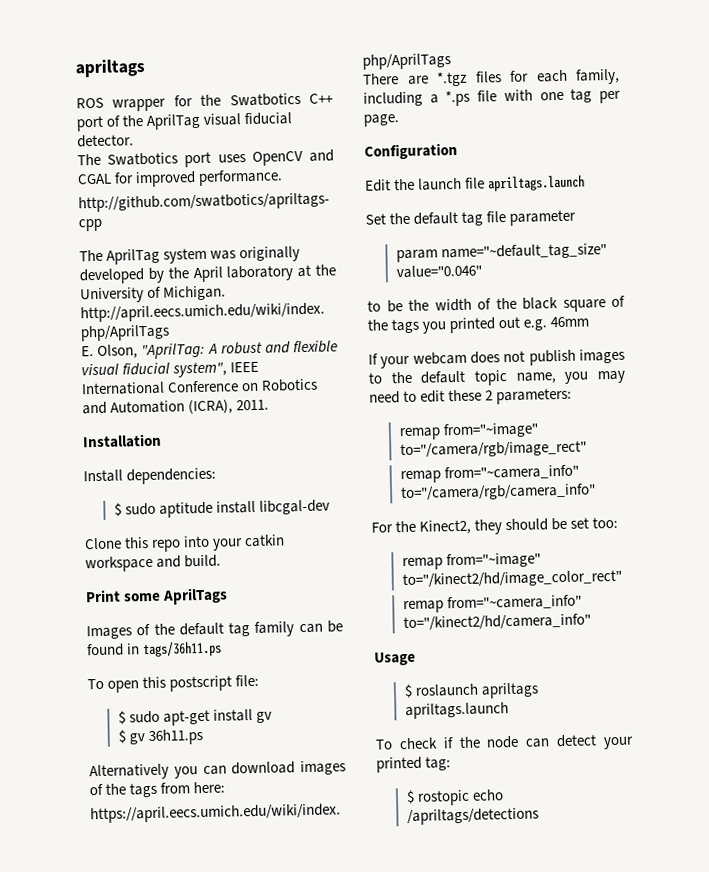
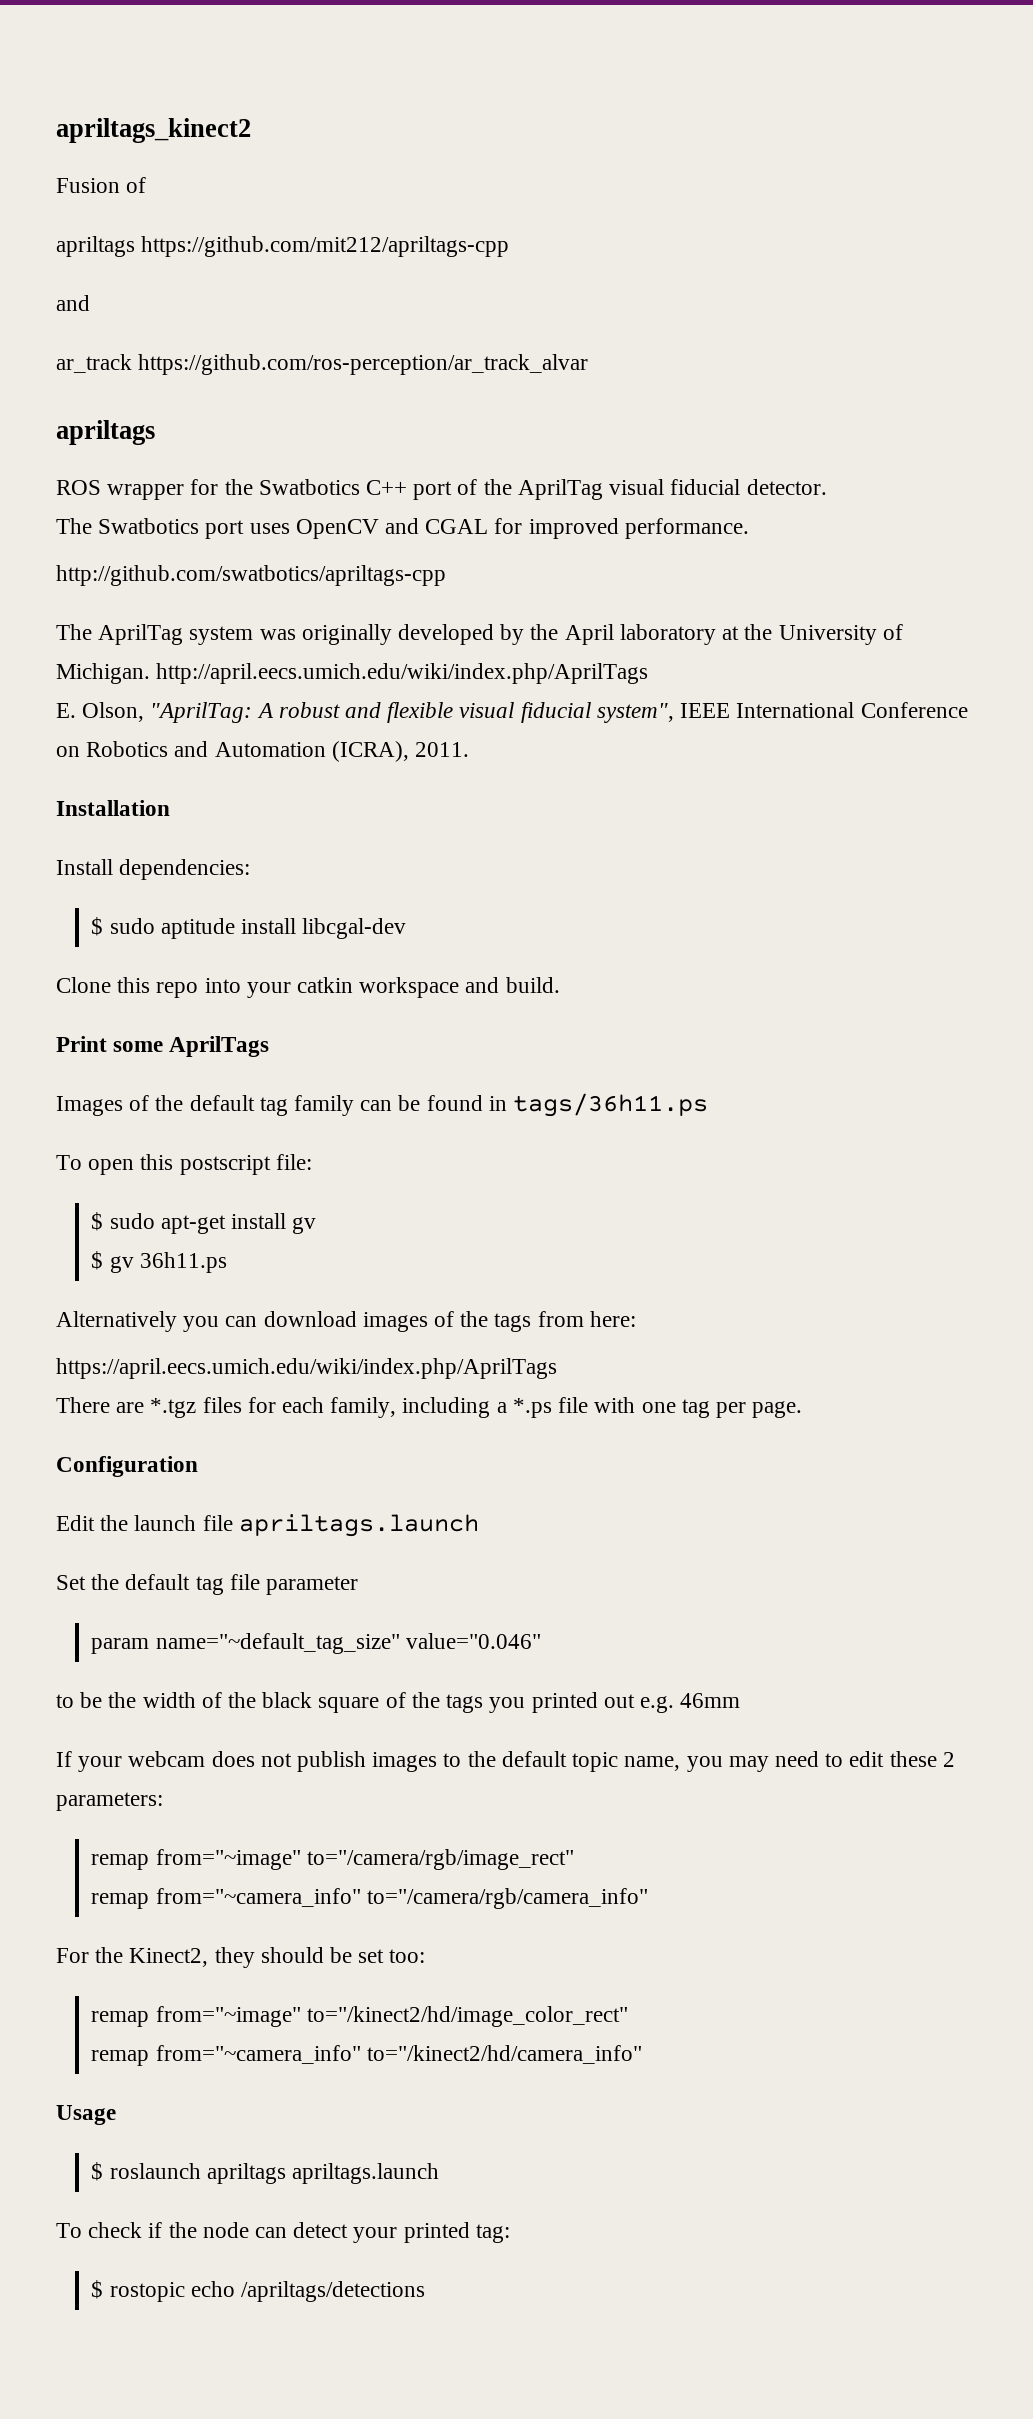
(75, 68) none -> [56,118,251,143] [56,177,147,193] [56,236,510,257] [56,295,90,311] [56,354,589,375] apriltags_kinect2 // Fusion of // apriltags https://github.com/mit212/apriltags-cpp // and // ar_track https://github.com/ros-perception/ar_track_alvar //

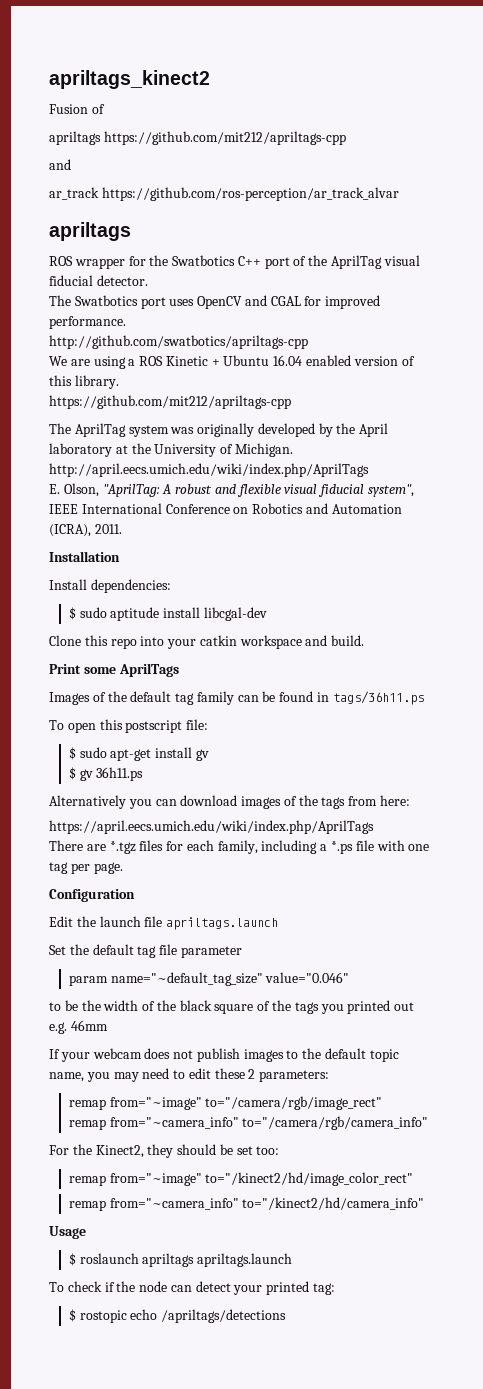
(446, 575) none -> [49,355,415,369] [49,375,119,389] [49,395,291,409] // We are using a ROS Kinetic + Ubuntu 16.04 enabled version of this library. // https://github.com/mit212/apriltags-cpp

